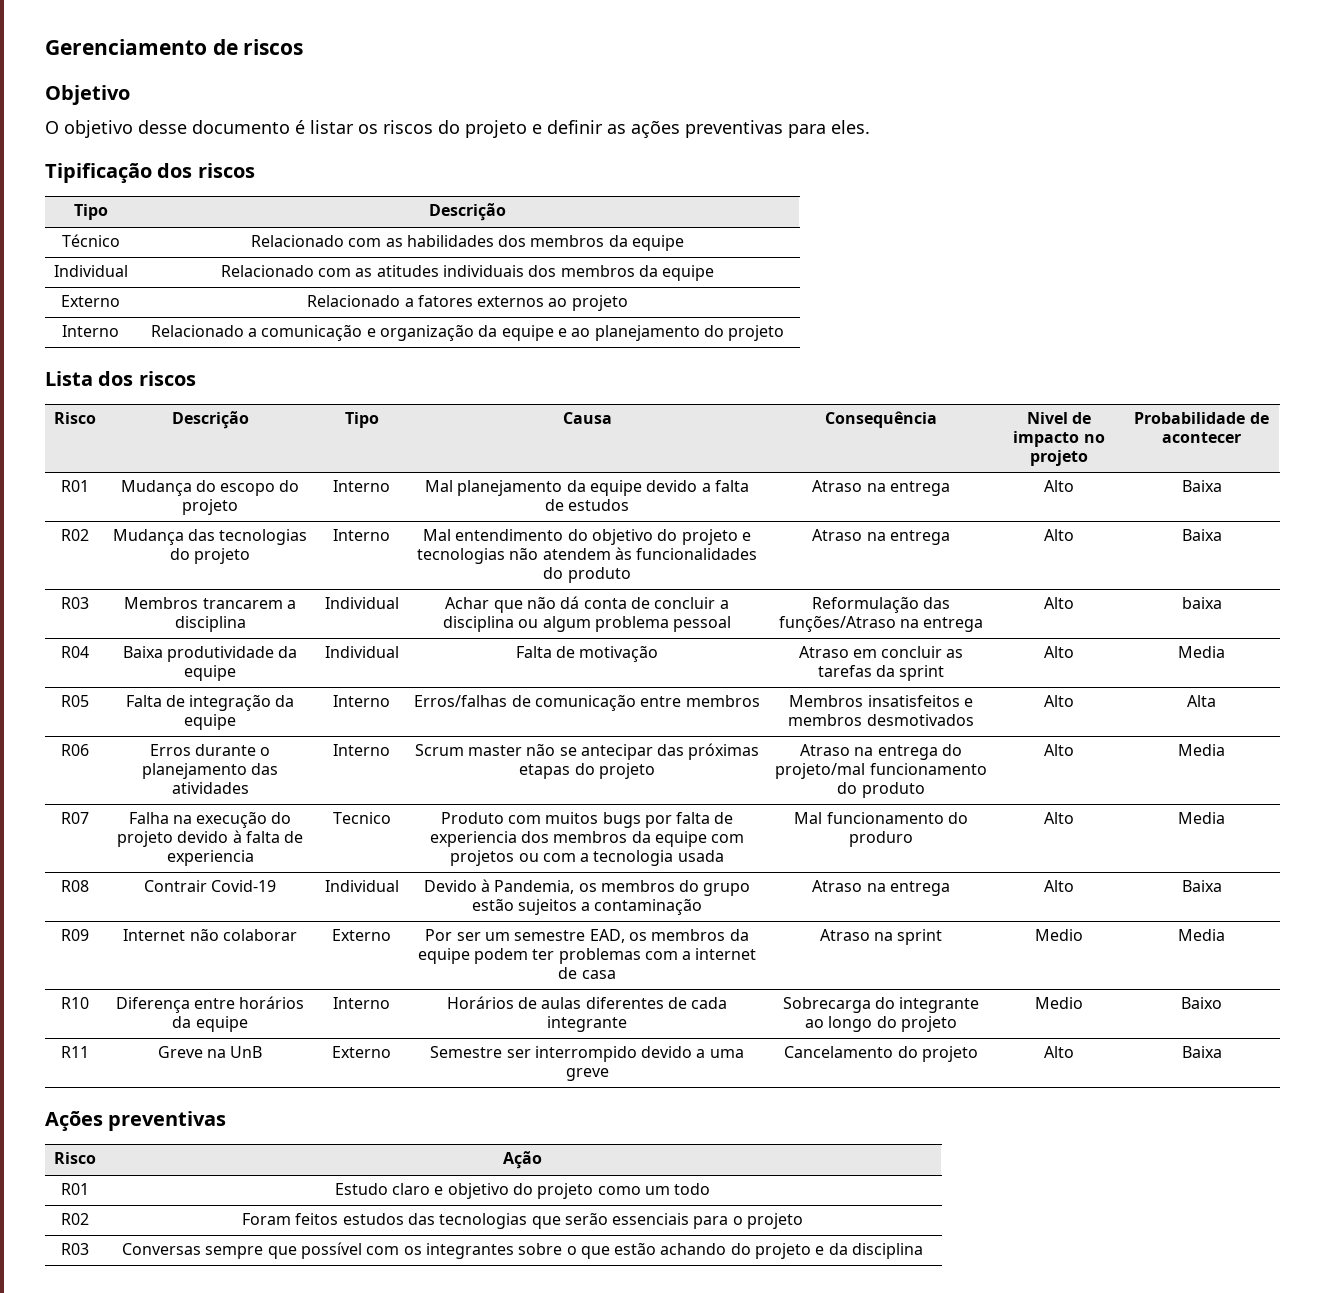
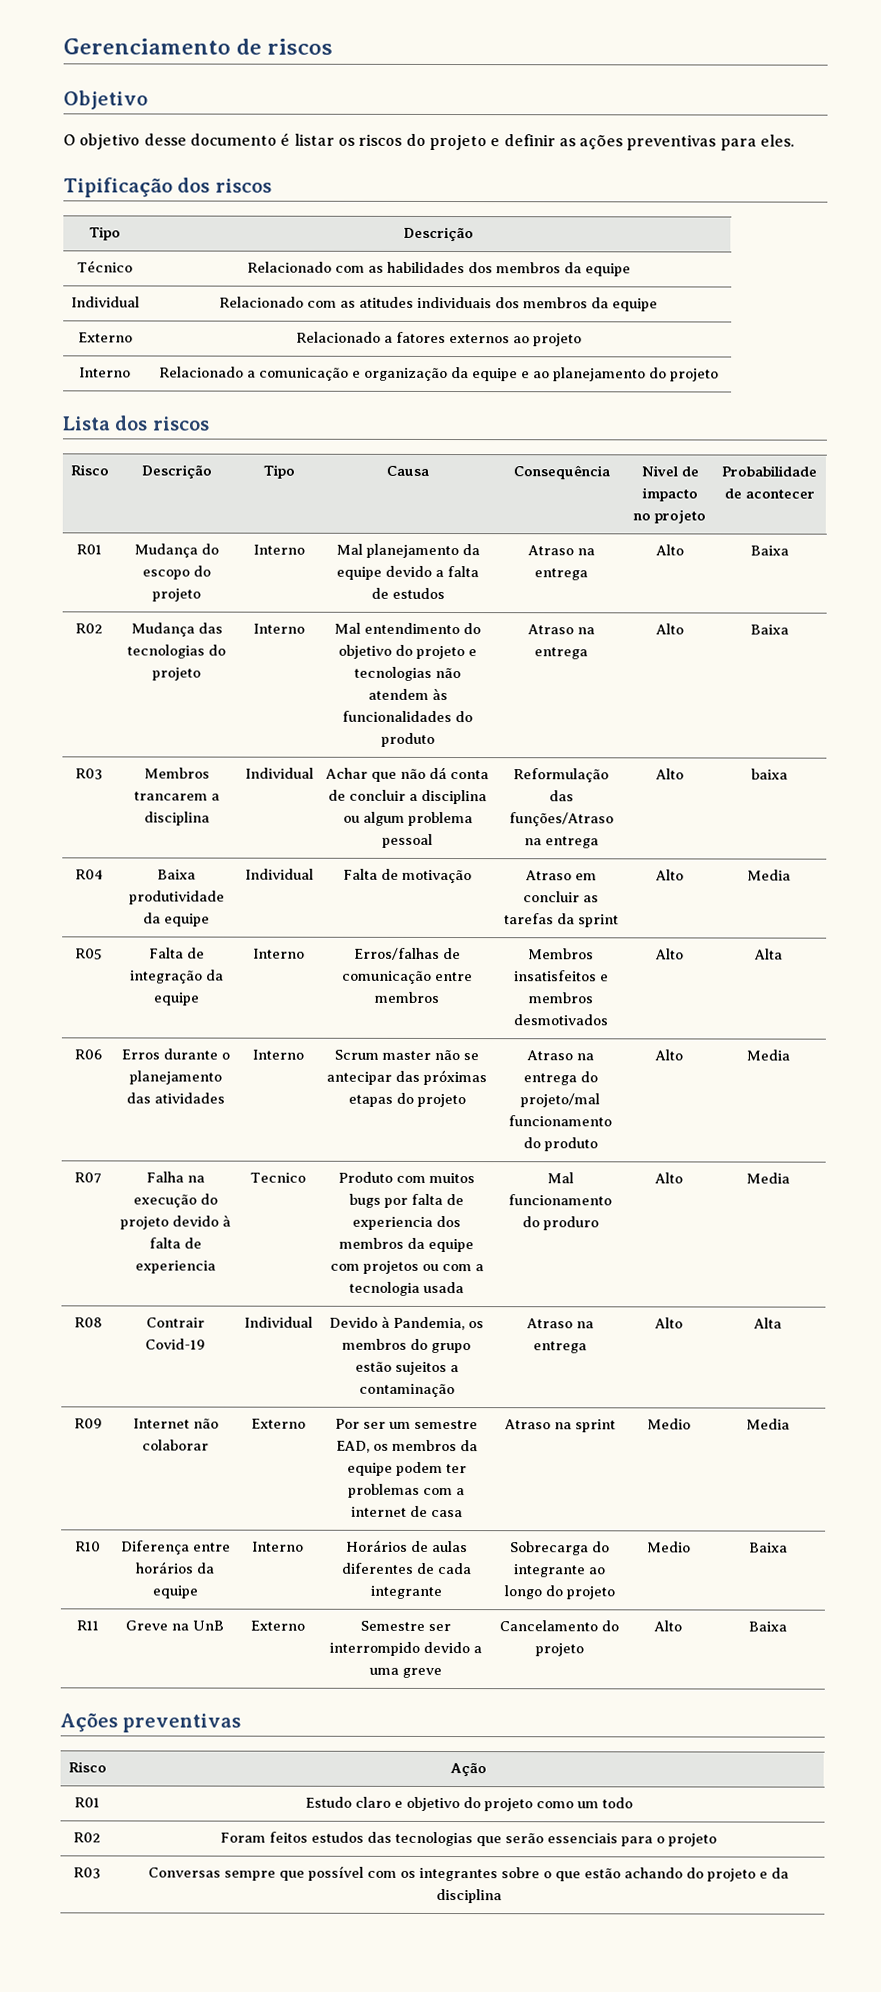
[1181,880,1222,892] Baixa -> [753,1317,782,1329] Alta
[1181,997,1222,1009] Baixo -> [748,1542,788,1553] Baixa

